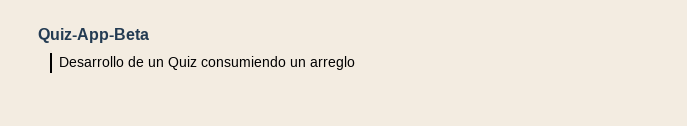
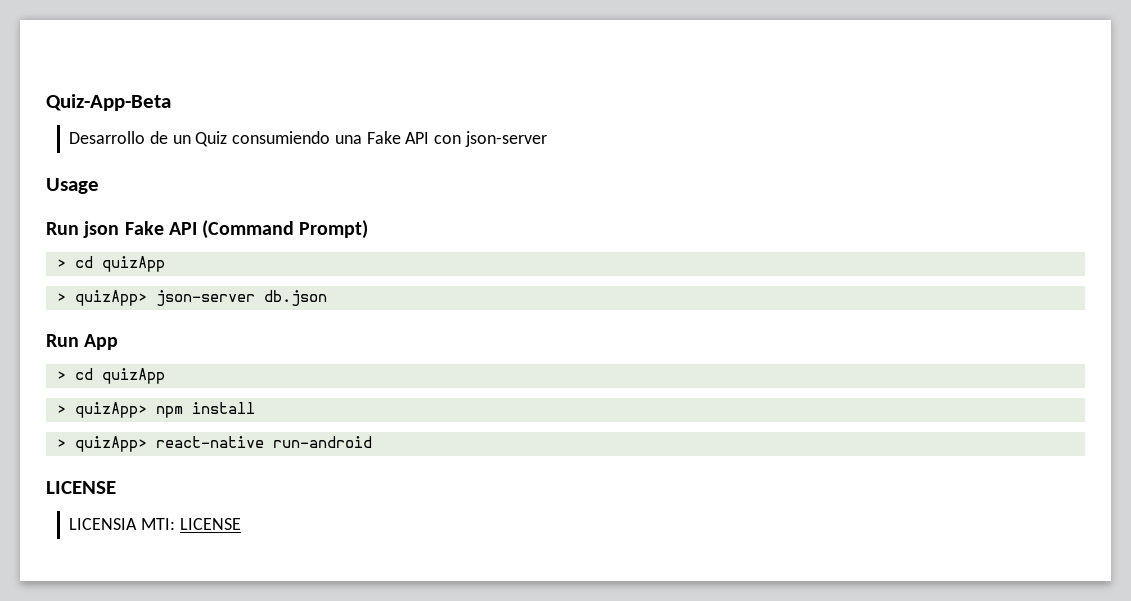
[290,56,356,70] un arreglo -> [334,131,547,147] [46,178,99,194] [46,220,369,239] [56,256,165,272] [56,290,327,306] [46,334,119,350] [56,368,165,384] [56,402,255,418] [56,436,372,452] [46,481,116,494] [69,518,241,530] una Fake API con json-server // Usage // Run json Fake API (Command Prompt) // > cd quizApp // > quizApp> json-server db.json // Run App // > cd quizApp // > quizApp> npm install // > quizApp> react-native run-android // LICENSE // LICENSIA MTI: LICENSE

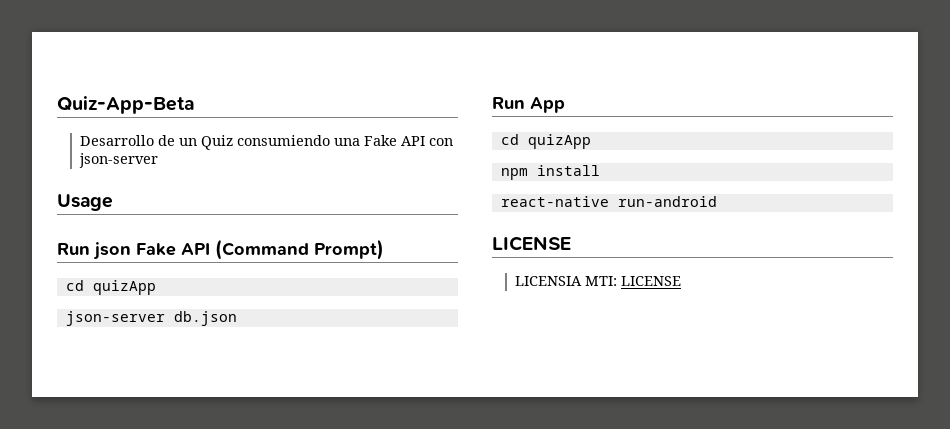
[56,256,165,272] [56,290,147,306] > cd quizApp // > quizApp> -> [65,280,156,295] cd quizApp //
[56,368,165,384] [56,402,147,418] > cd quizApp // > quizApp> -> [500,134,591,149] cd quizApp //
[56,436,147,452] > quizApp> -> (600, 170) none

